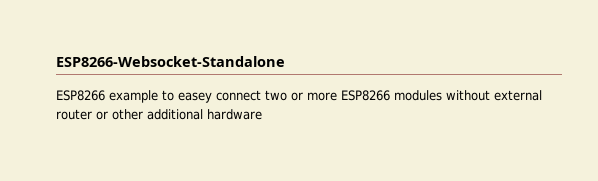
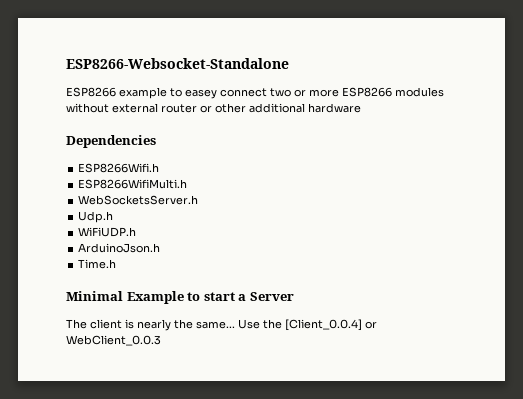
(262, 114) none -> [66,135,156,148] [78,163,160,173] [78,179,188,189] [78,195,199,205] [78,211,114,223] [78,227,137,237] [78,243,161,253] [78,259,117,269] [66,291,294,304] [66,319,377,331] [66,335,161,346] // Dependencies // ESP8266Wifi.h // ESP8266WifiMulti.h // WebSocketsServer.h // Udp.h // WiFiUDP.h // ArduinoJson.h // Time.h // Minimal Example to start a Server // The client is nearly the same... Use the [Client_0.0.4] or WebClient_0.0.3

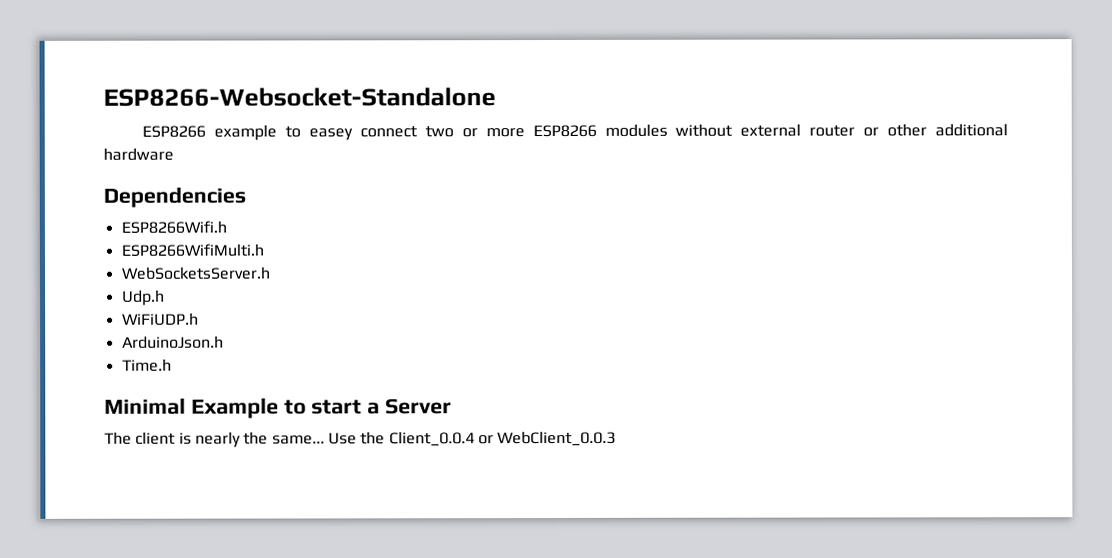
[285,319,362,331] [Client_0.0.4] -> [388,431,475,447] Client_0.0.4

